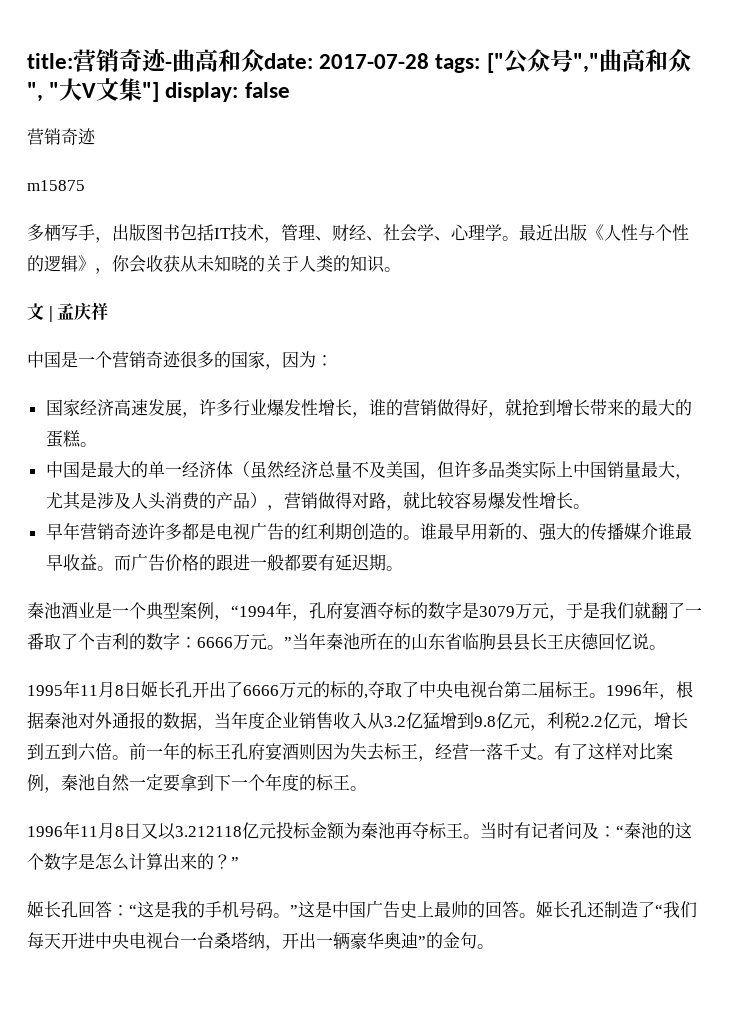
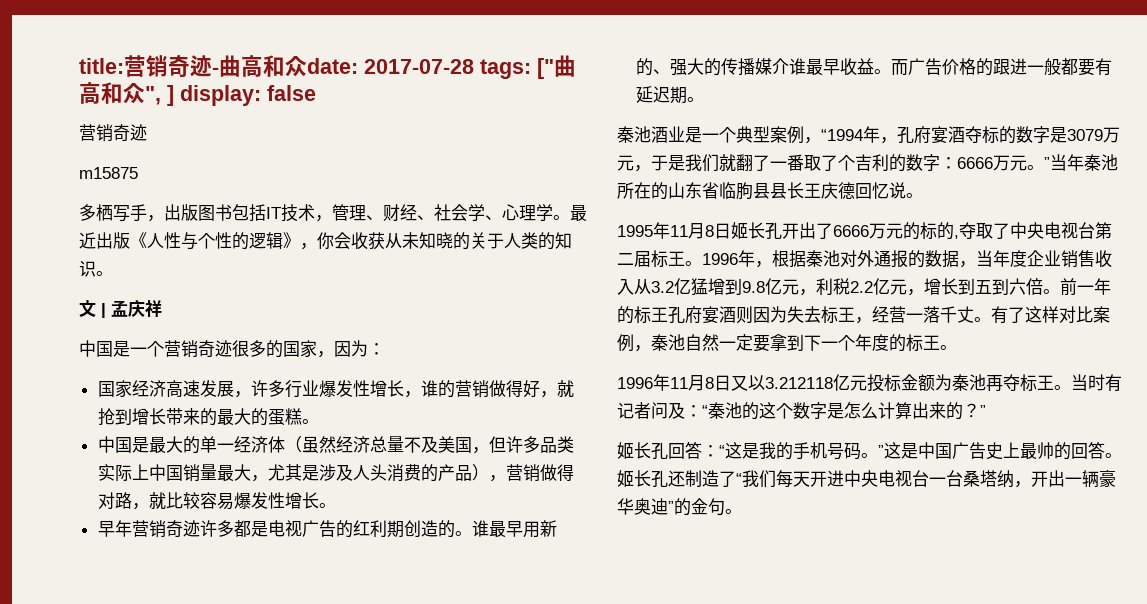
[503,49,599,74] 公众号"," -> (554, 68) none
[49,78,160,102] "大V文集"] -> [167,85,174,106] ]

